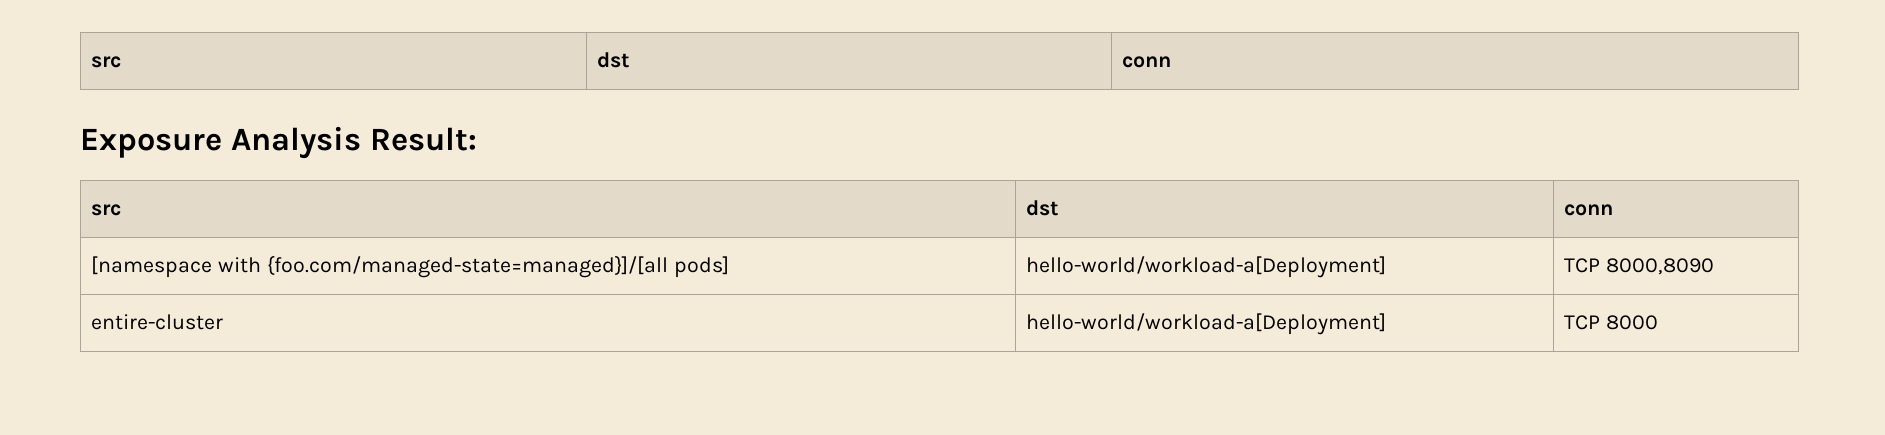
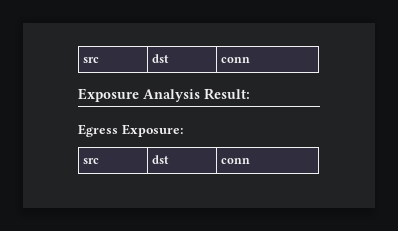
[91,204,122,216] [1026,200,1059,216] [1564,204,1614,216] [91,255,729,278] [1026,256,1387,278] [1564,258,1714,275] [91,314,224,330] [1026,313,1387,335] [1564,315,1658,330] // src | dst | conn // [namespace with {foo.com/managed-state=managed}]/[all pods] | hello-world/workload-a[Deployment] | TCP 8000,8090 // entire-cluster | hello-world/workload-a[Deployment] | TCP 8000 -> [78,124,183,137] [83,158,100,164] [152,155,170,164] [221,158,251,164] // Egress Exposure: // src | dst | conn

